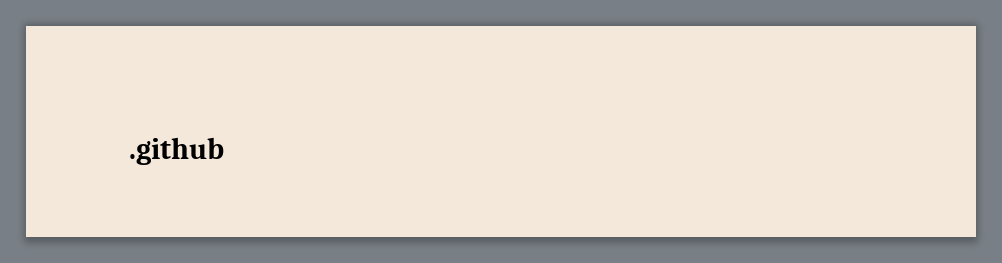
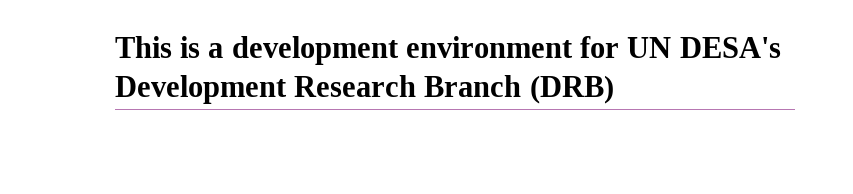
[129,137,224,165] .github -> [115,36,781,65] [115,75,614,104] This is a development environment for UN DESA's Development Research Branch (DRB)

